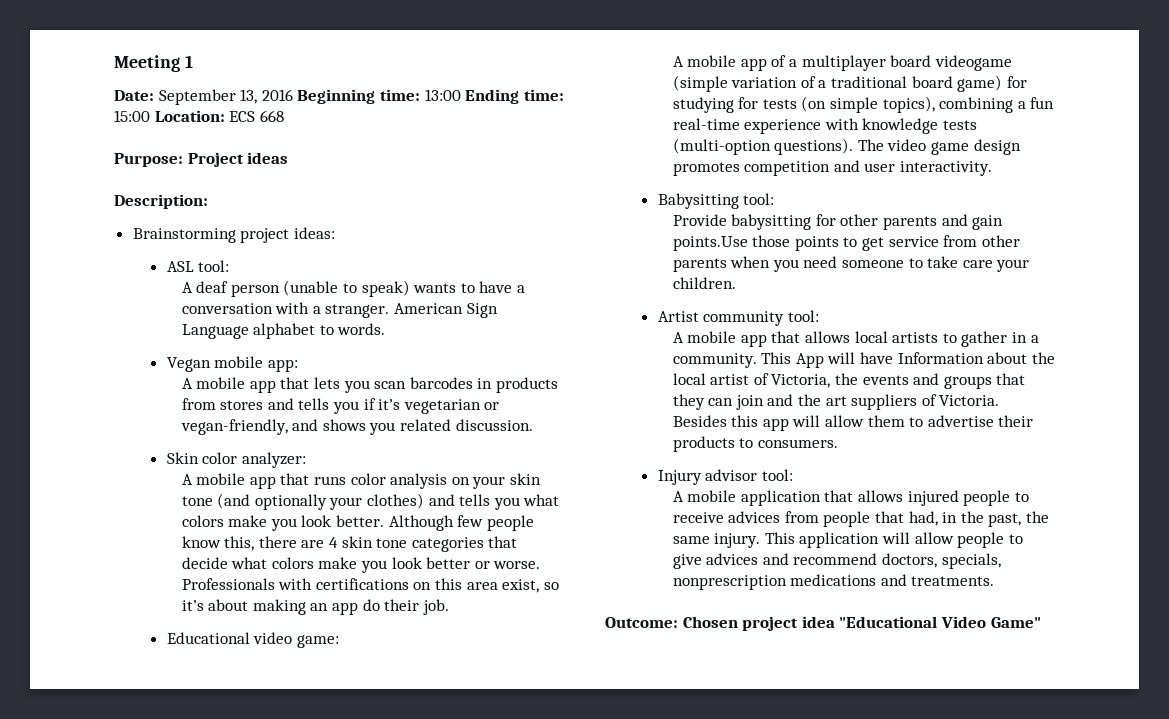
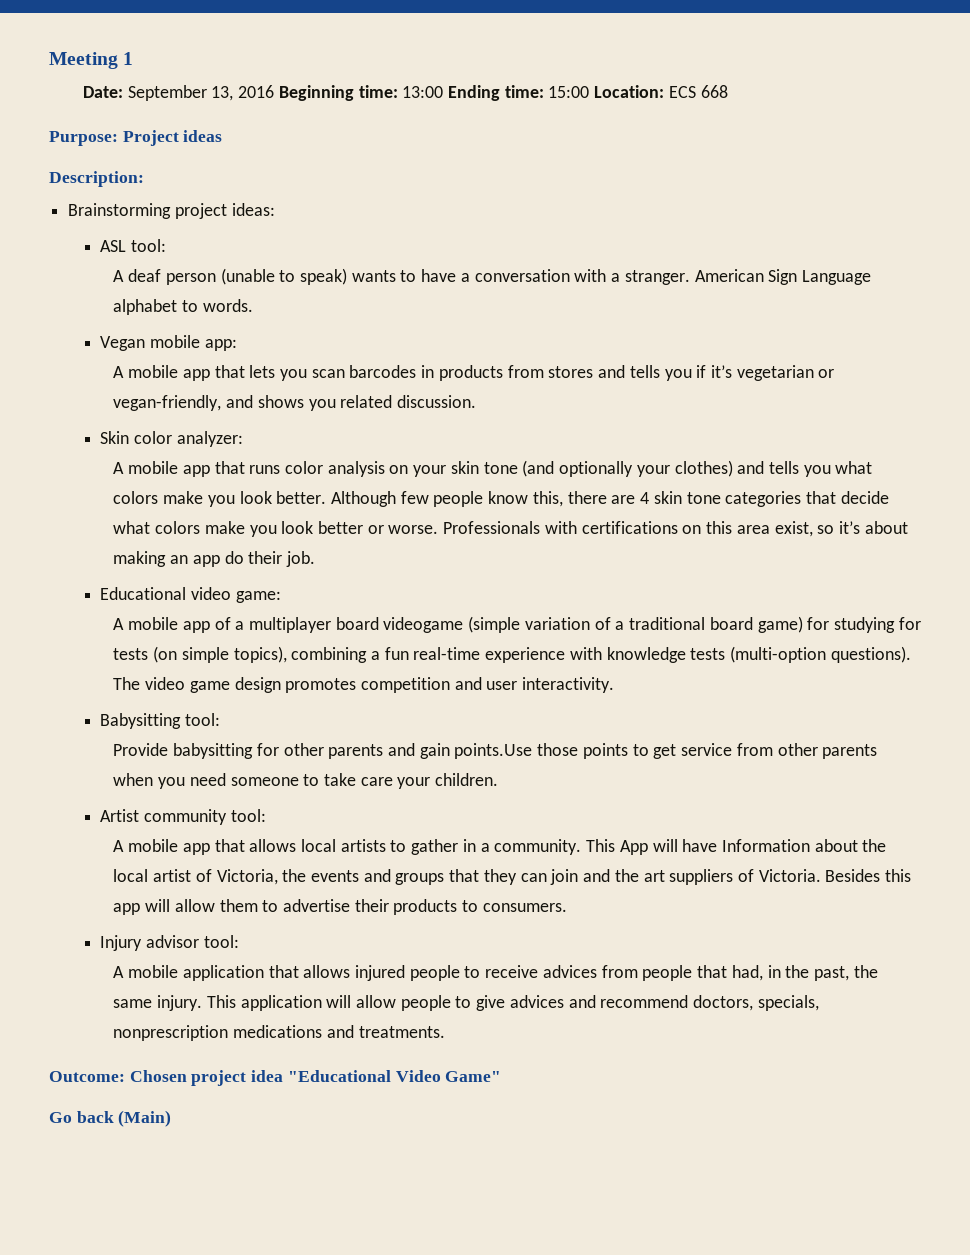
(1041, 622) none -> [49,1110,172,1127] // Go back (Main)

